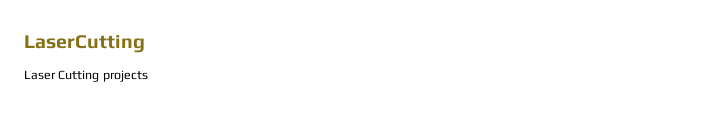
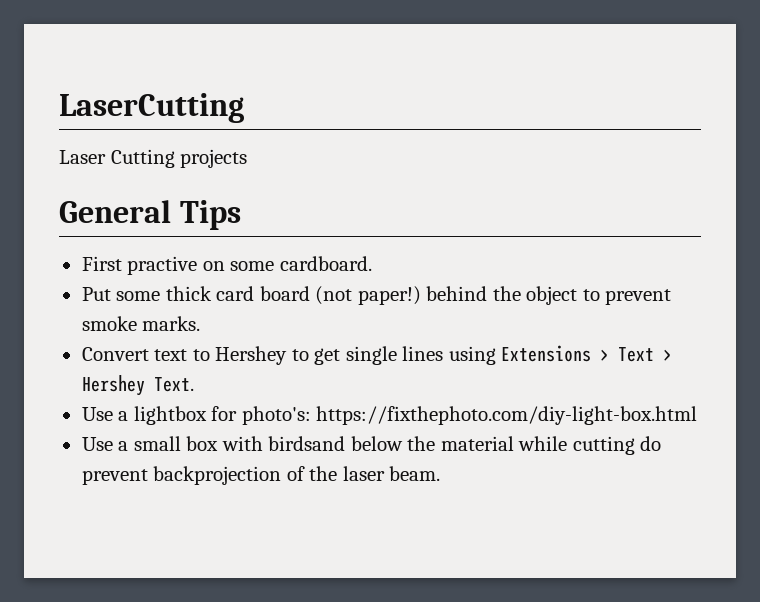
(148, 76) none -> [59,200,241,230] [81,256,372,275] [81,286,672,305] [81,316,201,331] [81,345,673,365] [81,375,194,396] [81,406,698,425] [81,436,662,455] [81,466,441,485] // General Tips // First practive on some cardboard. // Put some thick card board (not paper!) behind the object to prevent smoke marks. // Convert text to Hershey to get single lines using Extensions > Text > Hershey Text. // Use a lightbox for photo's: https://fixthephoto.com/diy-light-box.html // Use a small box with birdsand below the material while cutting do prevent backprojection of the laser beam.

